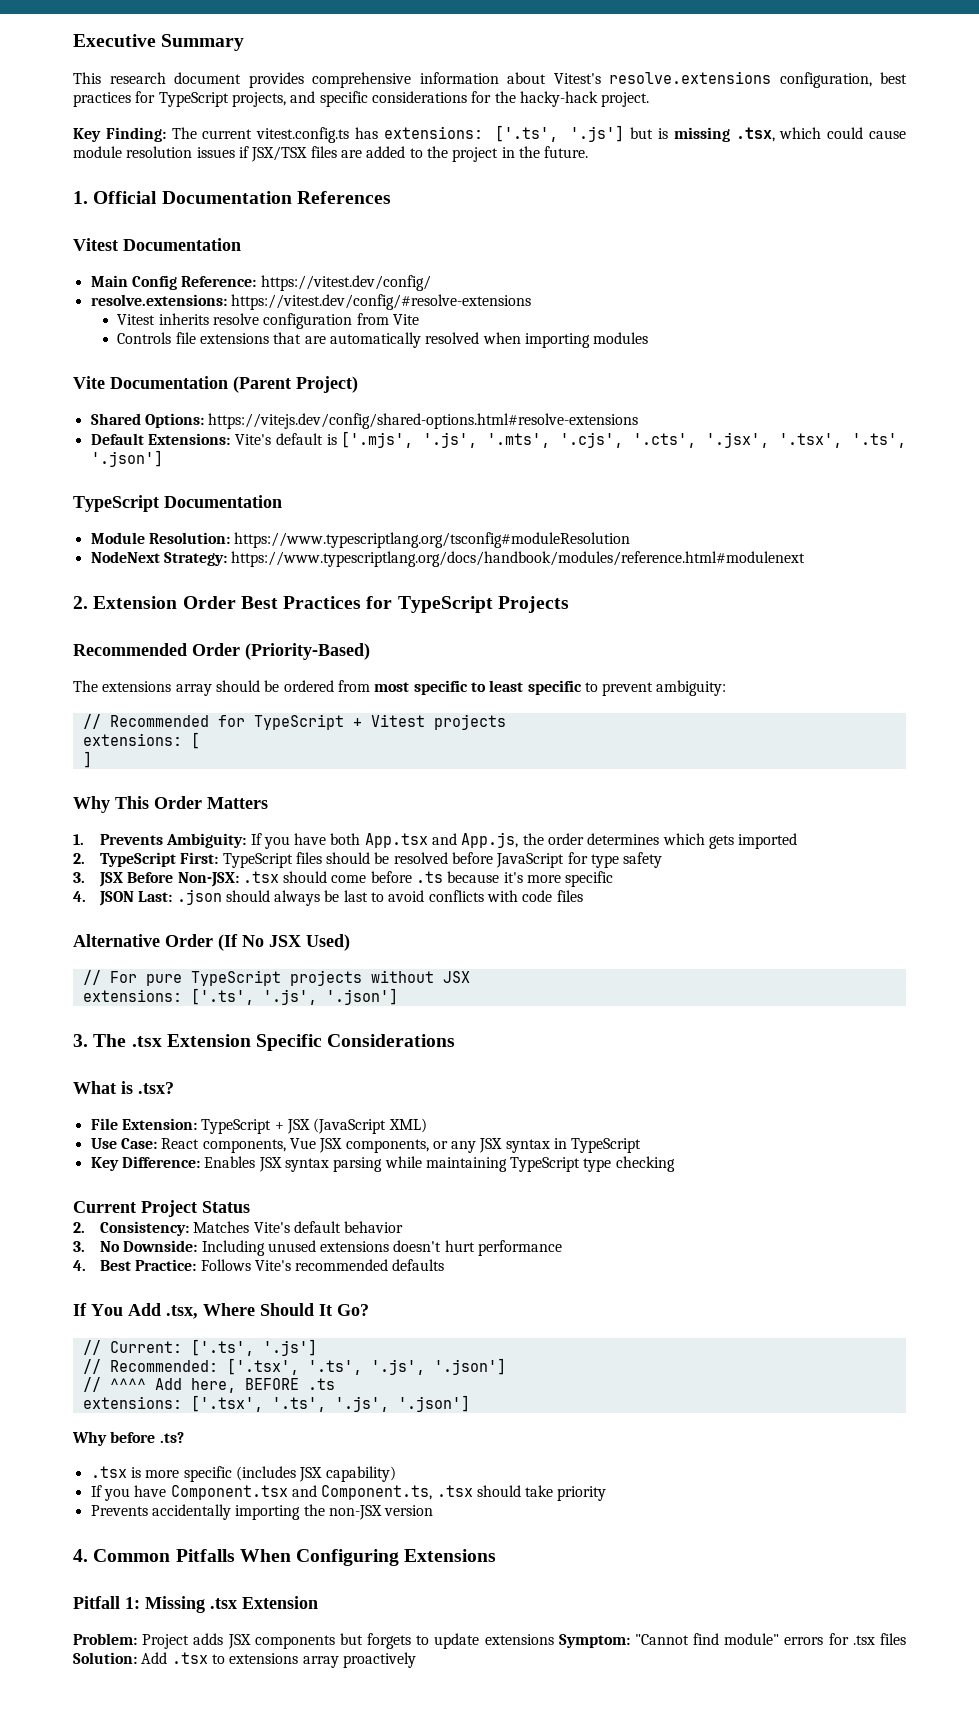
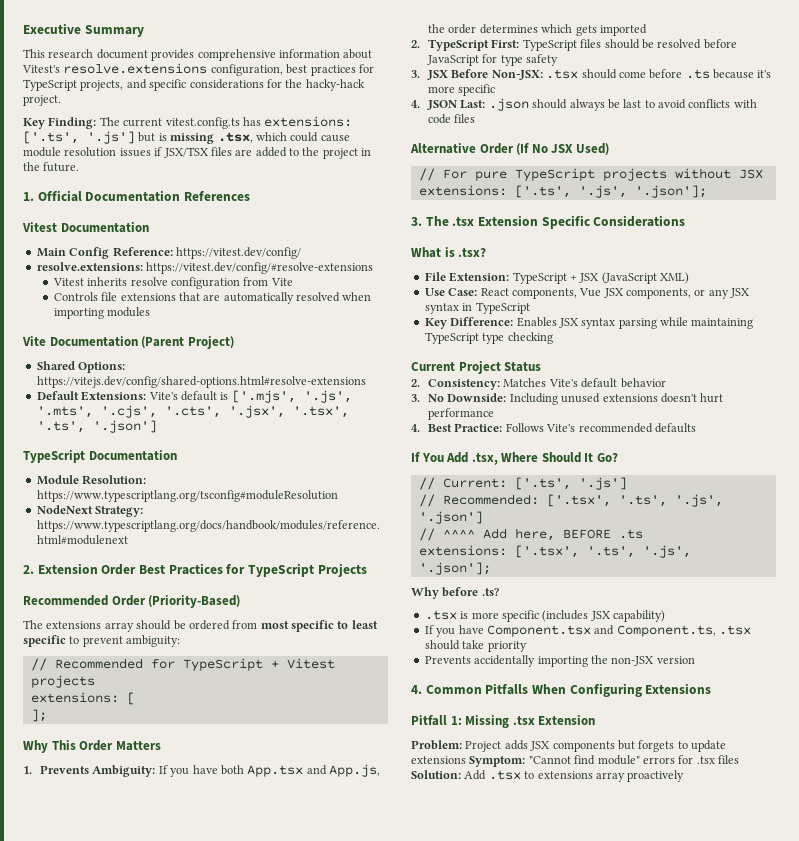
[82,751,92,768] ] -> [30,709,47,722] ];
[325,988,398,1005] '.json'] -> [634,185,707,198] '.json'];
[397,1395,470,1412] '.json'] -> [418,562,491,575] '.json'];

